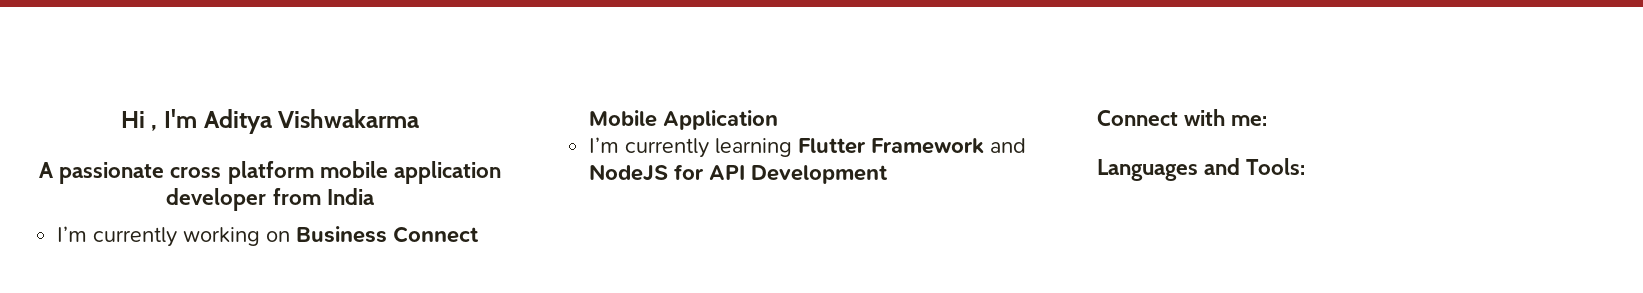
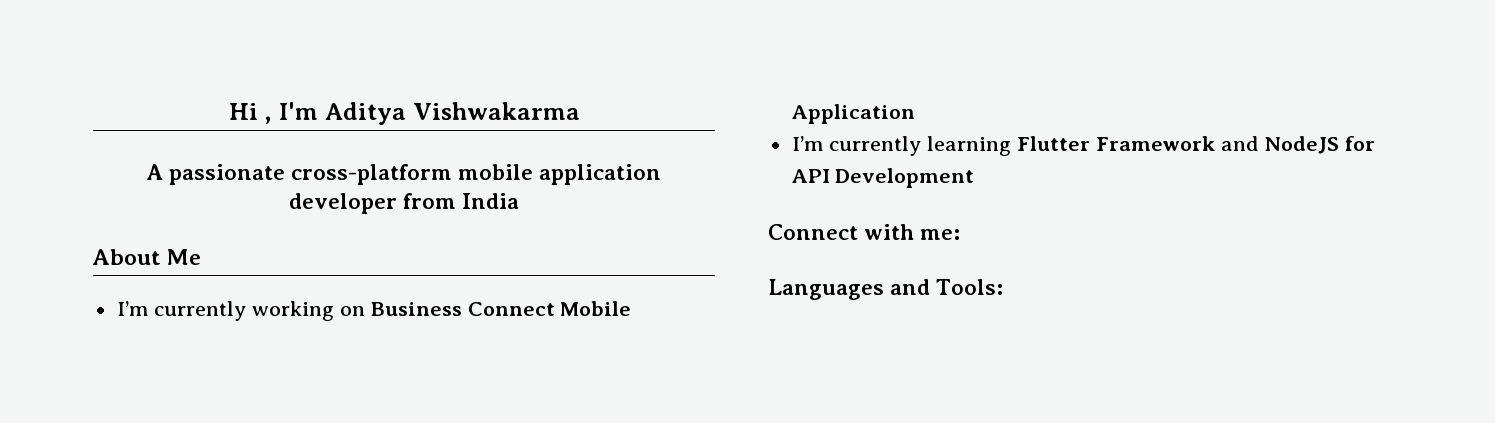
[170,161,314,184] cross platform -> [291,164,452,185] cross-platform
(374, 196) none -> [92,249,202,265] // About Me

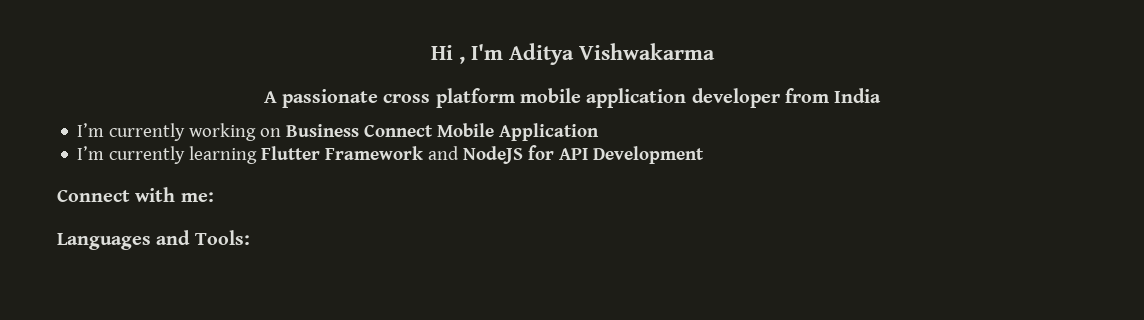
[291,164,452,185] cross-platform -> [383,88,515,108] cross platform
[92,249,202,265] // About Me -> (882, 95) none

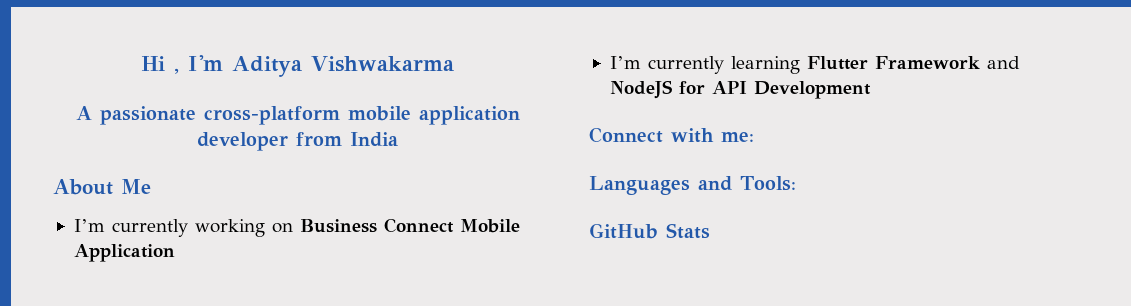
[383,88,515,108] cross platform -> [203,106,340,125] cross-platform
(882, 95) none -> [53,179,151,195] // About Me
(250, 237) none -> [589,223,710,239] // GitHub Stats

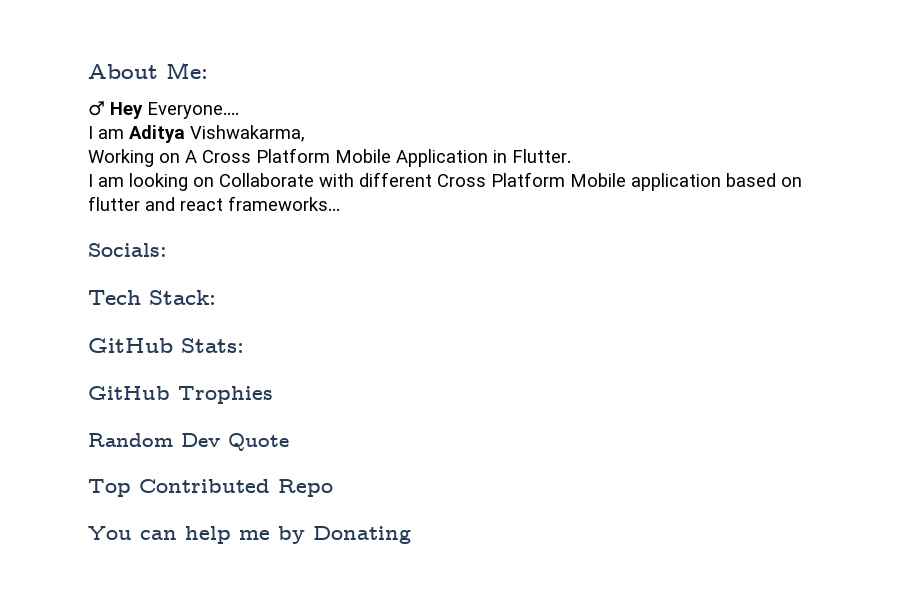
[141,55,454,77] [75,106,520,125] [197,132,398,151] [53,179,151,195] [73,218,520,237] [73,244,175,262] [609,56,1020,74] [609,80,871,99] [589,127,754,143] [589,176,796,195] [589,223,710,239] Hi , I'm Aditya Vishwakarma // A passionate cross-platform mobile application developer from India // About Me // I’m currently working on Business Connect Mobile Application // I’m currently learning Flutter Framework and NodeJS for API Development // Connect with me: // Languages and Tools: // GitHub Stats -> [88,62,208,79] [88,101,239,119] [88,125,305,143] [88,148,571,167] [88,172,802,191] [88,196,340,211] [88,243,167,257] [88,290,216,305] [88,338,244,353] [88,386,273,404] [88,433,289,451] [88,479,333,497] [88,526,411,544] About Me: // ♂ Hey Everyone.... // I am Aditya Vishwakarma, // Working on A Cross Platform Mobile Application in Flutter. // I am looking on Collaborate with different Cross Platform Mobile application based on flutter and react frameworks... // Socials: // Tech Stack: // GitHub Stats: // GitHub Trophies // Random Dev Quote // Top Contributed Repo // You can help me by Donating

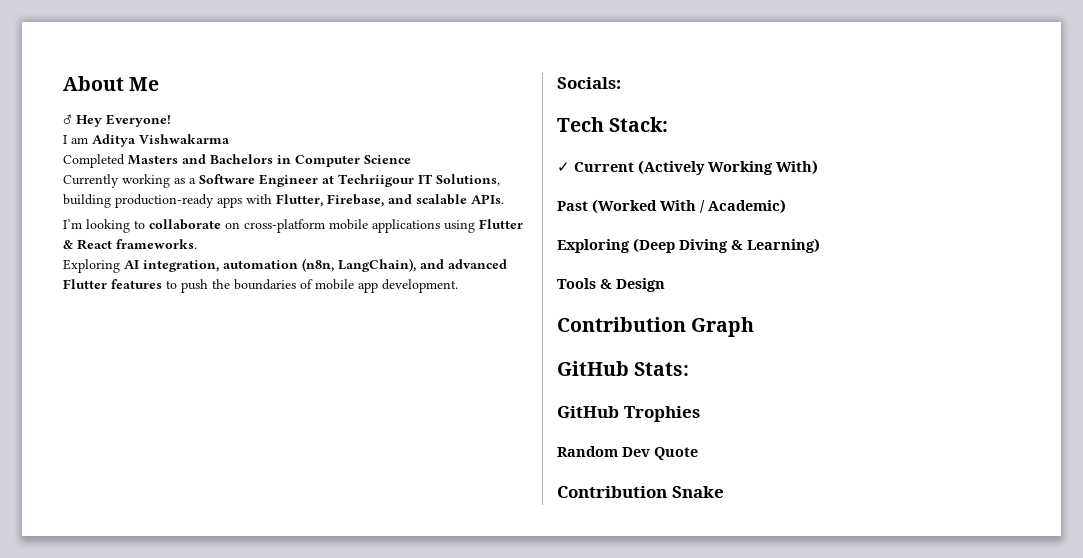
[166,62,208,79] Me: -> [129,77,160,91] Me
[147,102,239,119] Everyone.... -> [106,114,171,127] Everyone!
[190,125,305,142] [88,148,571,167] [88,172,802,191] [88,196,340,211] [88,243,167,257] [88,290,216,305] Vishwakarma, // Working on A Cross Platform Mobile Application in Flutter. // I am looking on Collaborate with different Cross Platform Mobile application based on flutter and react frameworks... // Socials: // Tech Stack: -> [139,134,230,144] [63,154,411,168] [63,174,500,188] [63,194,504,208] [63,219,523,233] [63,239,197,250] [63,258,507,273] [63,279,458,293] [557,77,621,89] [557,117,669,132] [557,160,818,175] [557,199,786,214] [557,238,820,253] [557,278,665,292] [557,317,755,337] Vishwakarma // Completed Masters and Bachelors in Computer Science // Currently working as a Software Engineer at Techriigour IT Solutions, building production-ready apps with Flutter, Firebase, and scalable APIs. // I’m looking to collaborate on cross-platform mobile applications using Flutter & React frameworks. // Exploring AI integration, automation (n8n, LangChain), and advanced Flutter features to push the boundaries of mobile app development. // Socials: // Tech Stack: // ✓ Current (Actively Working With) // Past (Worked With / Academic) // Exploring (Deep Diving & Learning) // Tools & Design // Contribution Graph
[88,479,333,497] [88,526,411,544] Top Contributed Repo // You can help me by Donating -> [557,486,724,498] Contribution Snake

